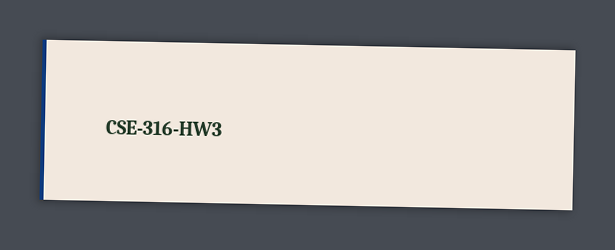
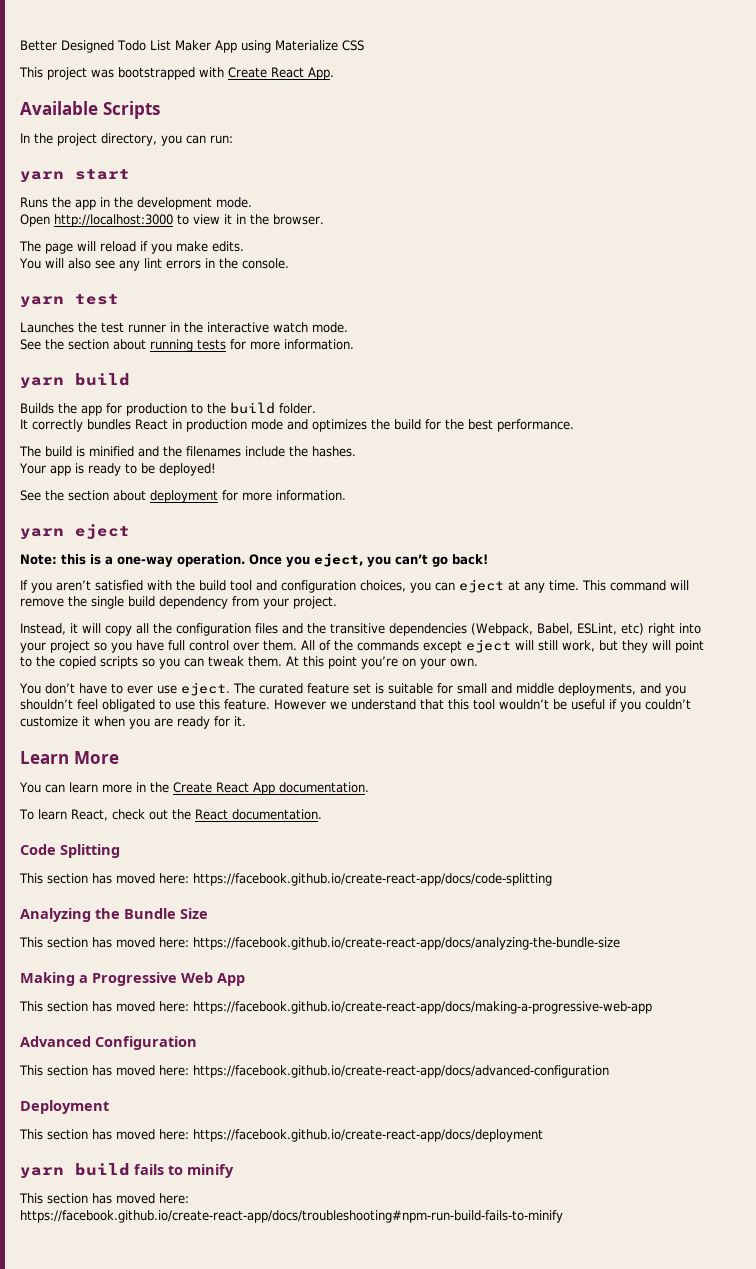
[105,119,223,137] CSE-316-HW3 -> [20,40,364,53] [19,67,334,80] [20,101,160,119] [20,133,233,146] [20,169,130,183] [20,197,252,210] [20,214,324,227] [19,241,244,254] [19,258,289,271] [20,294,119,308] [20,322,348,333] [20,339,354,352] [20,373,130,389] [20,402,316,416] [20,419,574,432] [19,446,356,457] [19,463,216,476] [20,490,346,503] [20,524,130,540] [20,553,488,567] [20,579,689,593] [20,596,337,609] [20,623,701,636] [20,639,704,653] [20,656,478,669] [19,682,686,696] [20,699,691,712] [20,716,246,729] [20,751,119,764] [19,782,369,795] [19,809,322,821] [20,844,120,858] [19,873,552,886] [20,908,208,922] [19,937,620,950] [20,972,245,986] [19,1001,652,1014] [20,1036,197,1050] [19,1065,609,1078] [20,1100,109,1114] [19,1129,543,1142] [20,1163,234,1179] [19,1193,189,1204] [20,1210,563,1223] Better Designed Todo List Maker App using Materialize CSS // This project was bootstrapped with Create React App. // Available Scripts // In the project directory, you can run: // yarn start // Runs the app in the development mode. // Open http://localhost:3000 to view it in the browser. // The page will reload if you make edits. // You will also see any lint errors in the console. // yarn test // Launches the test runner in the interactive watch mode. // See the section about running tests for more information. // yarn build // Builds the app for production to the build folder. // It correctly bundles React in production mode and optimizes the build for the best performance. // The build is minified and the filenames include the hashes. // Your app is ready to be deployed! // See the section about deployment for more information. // yarn eject // Note: this is a one-way operation. Once you eject, you can’t go back! // If you aren’t satisfied with the build tool and configuration choices, you can eject at any time. This command will remove the single build dependency from your project. // Instead, it will copy all the configuration files and the transitive dependencies (Webpack, Babel, ESLint, etc) right into your project so you have full control over them. All of the commands except eject will still work, but they will point to the copied scripts so you can tweak them. At this point you’re on your own. // You don’t have to ever use eject. The curated feature set is suitable for small and middle deployments, and you shouldn’t feel obligated to use this feature. However we understand that this tool wouldn’t be useful if you couldn’t customize it when you are ready for it. // Learn More // You can learn more in the Create React App documentation. // To learn React, check out the React documentation. // Code Splitting // This section has moved here: https://facebook.github.io/create-react-app/docs/code-splitting // Analyzing the Bundle Size // This section has moved here: https://facebook.github.io/create-react-app/docs/analyzing-the-bundle-size // Making a Progressive Web App // This section has moved here: https://facebook.github.io/create-react-app/docs/making-a-progressive-web-app // Advanced Configuration // This section has moved here: https://facebook.github.io/create-react-app/docs/advanced-configuration // Deployment // This section has moved here: https://facebook.github.io/create-react-app/docs/deployment // yarn build fails to minify // This section has moved here: https://facebook.github.io/create-react-app/docs/troubleshooting#npm-run-build-fails-to-minify

